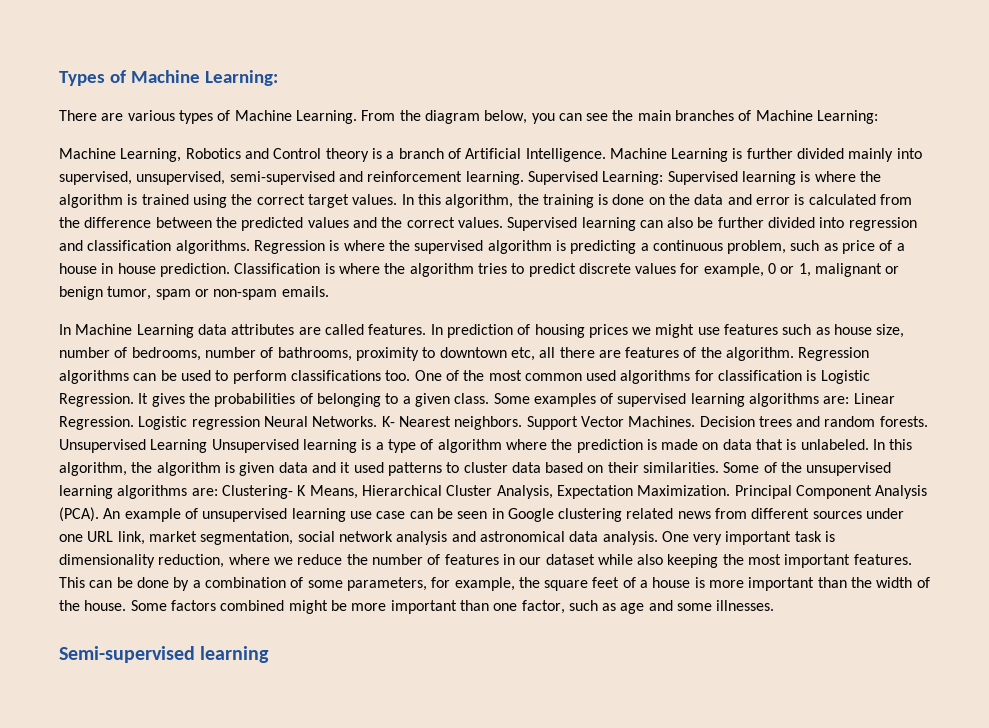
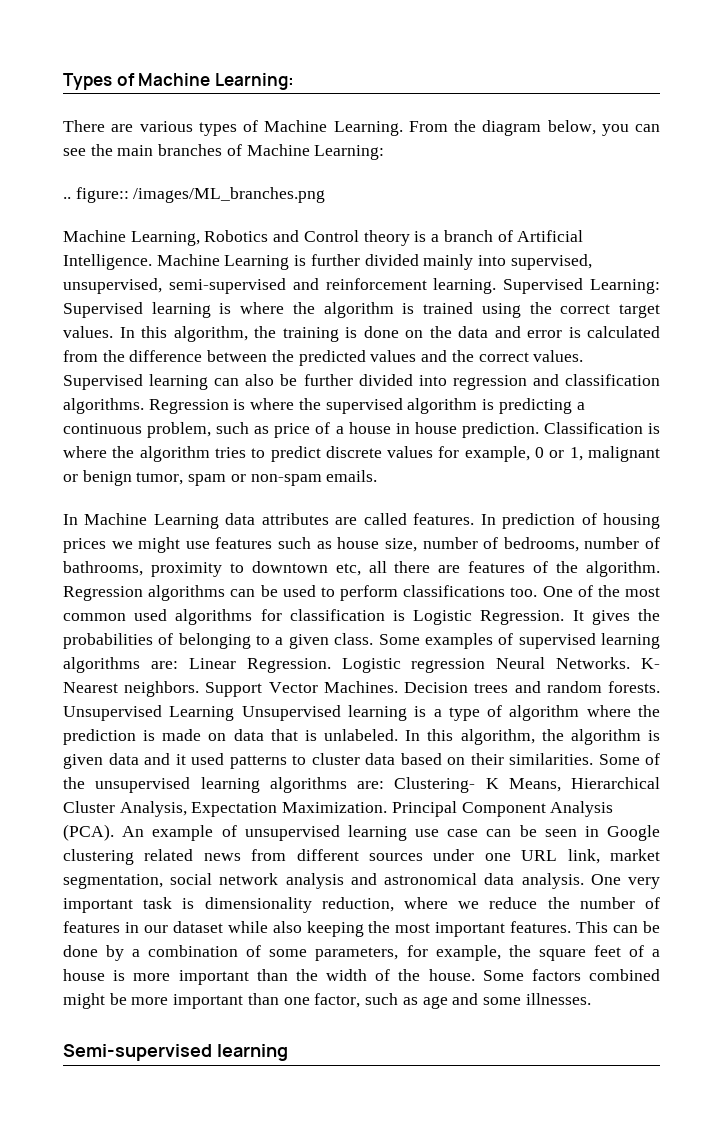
(879, 117) none -> [63,187,326,203] // .. figure:: /images/ML_branches.png

